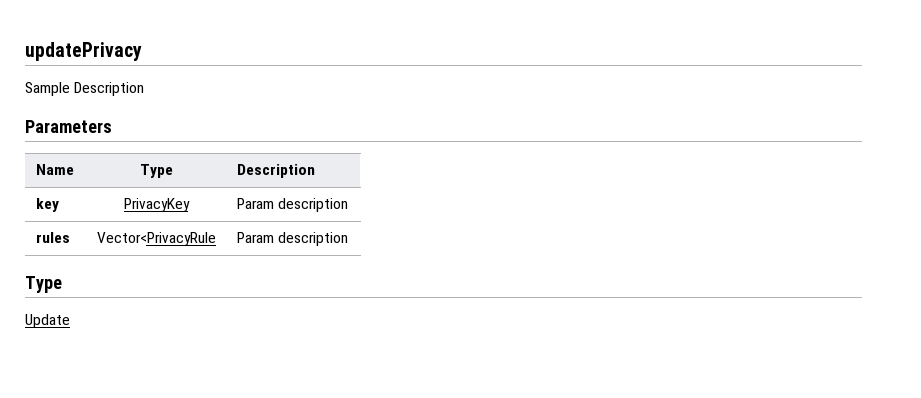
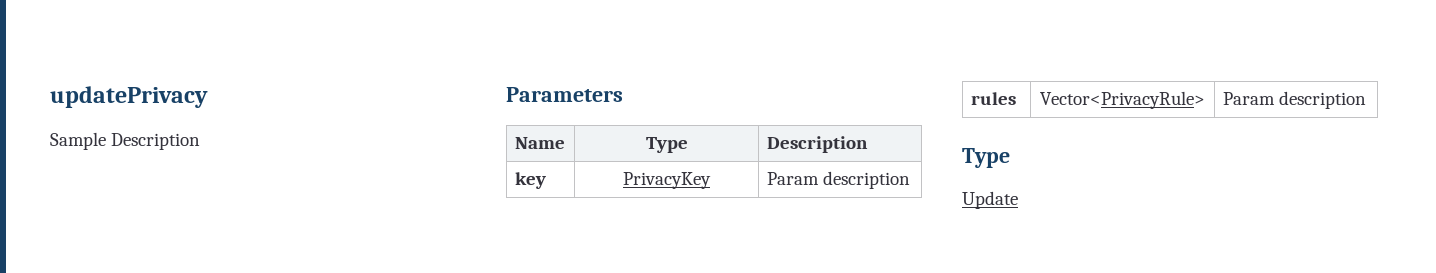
[96,232,216,246] Vector<PrivacyRule -> [1040,91,1205,109] Vector<PrivacyRule>

